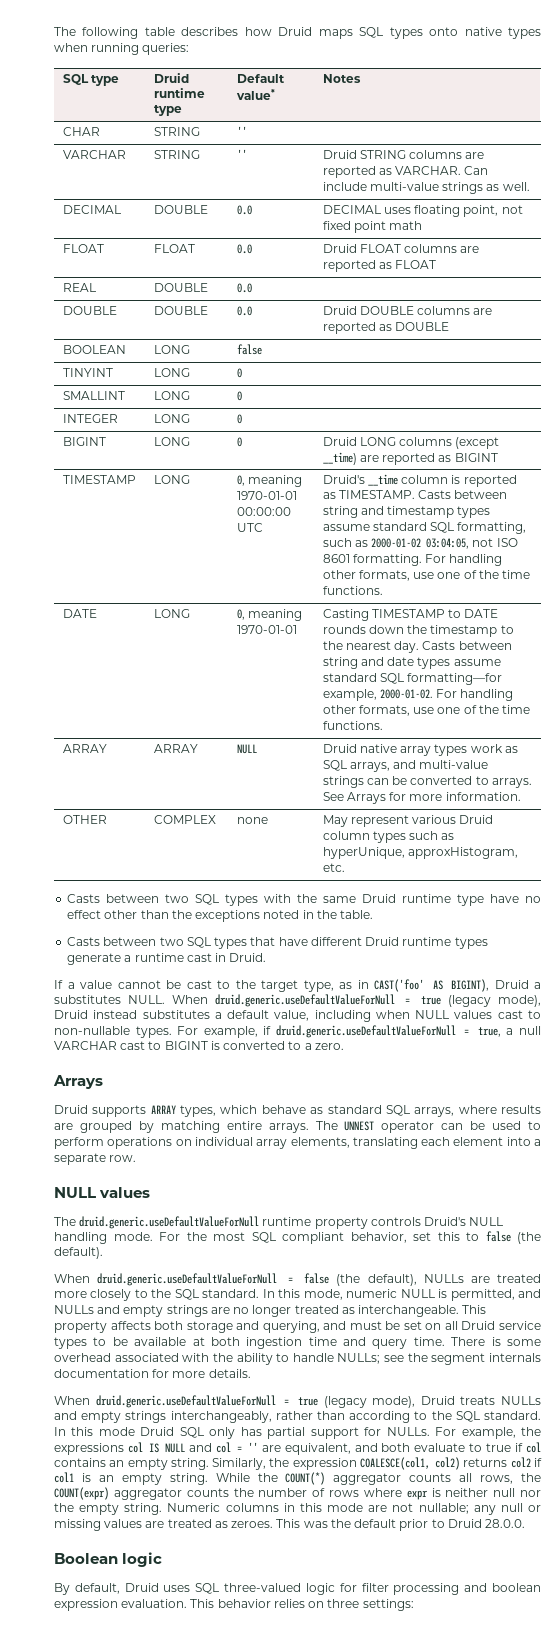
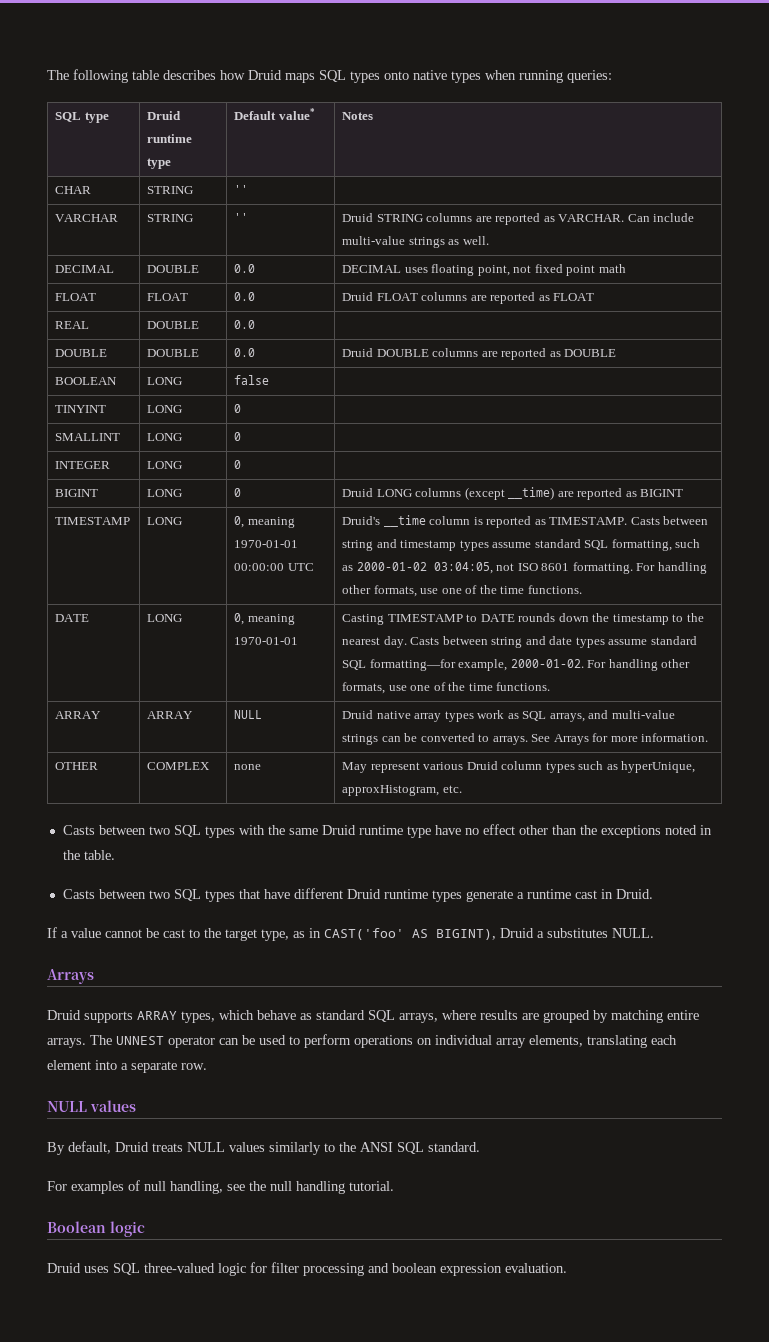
[171,994,541,1007] [54,1010,541,1022] [54,1025,541,1038] [54,1041,344,1050] When druid.generic.useDefaultValueForNull = true (legacy mode), Druid instead substitutes a default value, including when NULL values cast to non-nullable types. For example, if druid.generic.useDefaultValueForNull = true, a null VARCHAR cast to BIGINT is converted to a zero. -> (654, 933) none
[54,1216,504,1229] [54,1231,541,1244] [54,1247,103,1259] [54,1273,541,1286] [54,1289,541,1301] [54,1305,487,1317] [54,1321,542,1333] [54,1337,541,1349] [54,1353,541,1365] [54,1369,251,1378] [54,1395,541,1408] [54,1411,541,1423] [54,1427,541,1439] [54,1442,541,1455] [54,1457,542,1470] [54,1472,541,1485] [54,1487,541,1500] [54,1503,541,1515] [54,1519,526,1531] The druid.generic.useDefaultValueForNull runtime property controls Druid's NULL handling mode. For the most SQL compliant behavior, set this to false (the default). // When druid.generic.useDefaultValueForNull = false (the default), NULLs are treated more closely to the SQL standard. In this mode, numeric NULL is permitted, and NULLs and empty strings are no longer treated as interchangeable. This property affects both storage and querying, and must be set on all Druid service types to be available at both ingestion time and query time. There is some overhead associated with the ability to handle NULLs; see the segment internals documentation for more details. // When druid.generic.useDefaultValueForNull = true (legacy mode), Druid treats NULLs and empty strings interchangeably, rather than according to the SQL standard. In this mode Druid SQL only has partial support for NULLs. For example, the expressions col IS NULL and col = '' are equivalent, and both evaluate to true if col contains an empty string. Similarly, the expression COALESCE(col1, col2) returns col2 if col1 is an empty string. While the COUNT(*) aggregator counts all rows, the COUNT(expr) aggregator counts the number of rows where expr is neither null nor the empty string. Numeric columns in this mode are not nullable; any null or missing values are treated as zeroes. This was the default prior to Druid 28.0.0. -> [47,1141,480,1155] [47,1180,394,1194] By default, Druid treats NULL values similarly to the ANSI SQL standard. // For examples of null handling, see the null handling tutorial.
[54,1583,120,1595] By default, -> (145, 1229) none
[190,1599,414,1611] This behavior relies on three settings: -> (567, 1268) none

